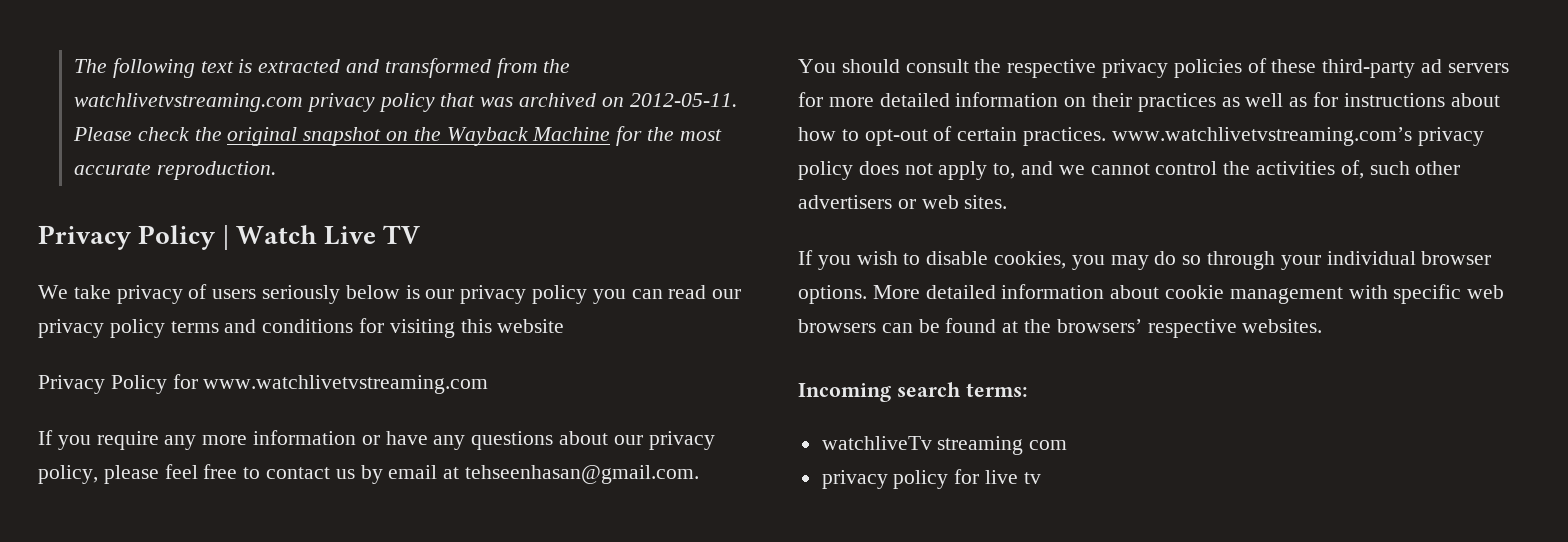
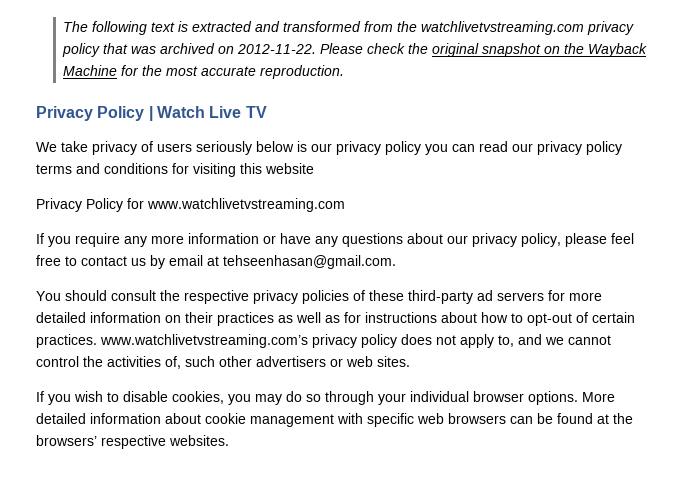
[629,93,737,107] 2012-05-11. -> [237,44,317,54] 2012-11-22.
[798,382,1028,402] [821,436,1068,455] [821,469,1041,489] // Incoming search terms: // watchliveTv streaming com // privacy policy for live tv -> (229, 440) none

